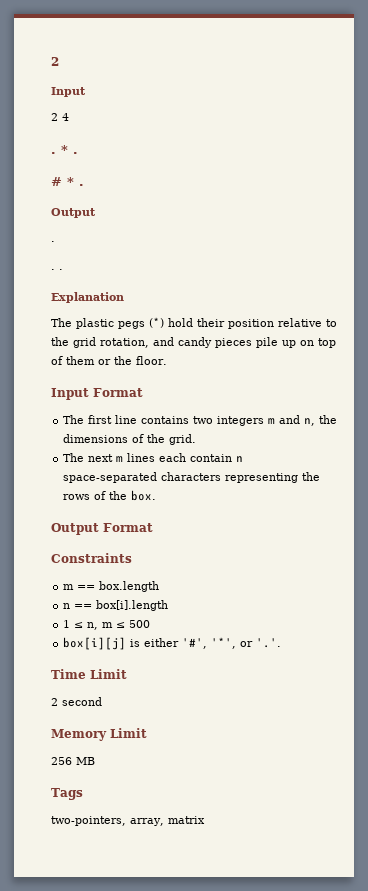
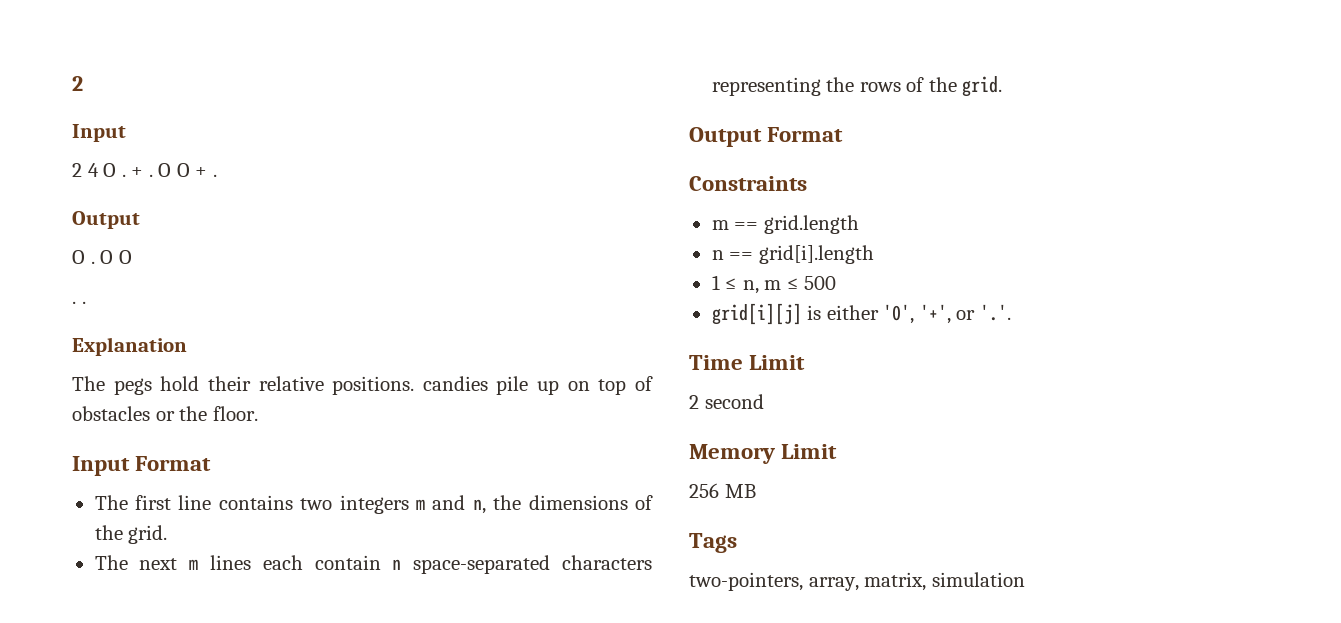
[51,145,78,154] [51,177,74,186] // . * . // # * -> [103,163,208,177] O . + . O O +
[51,241,55,242] . -> [72,250,132,264] O . O O
[76,317,337,329] [51,337,252,348] plastic pegs (*) hold their position relative to the grid rotation, and candy pieces -> [113,376,488,395] pegs hold their relative positions. candies
[66,356,95,365] them -> [72,406,150,421] obstacles
[131,490,157,501] box. -> [962,76,1003,97] grid.
[99,581,160,592] box.length -> [763,215,859,234] grid.length
[96,600,169,611] box[i].length -> [758,245,874,264] grid[i].length
[63,637,127,650] box[i][j] -> [711,303,802,325] grid[i][j]
[182,637,237,649] '#', '*', -> [883,304,951,324] 'O', '+',
[167,816,205,824] matrix -> [864,572,1025,591] matrix, simulation

